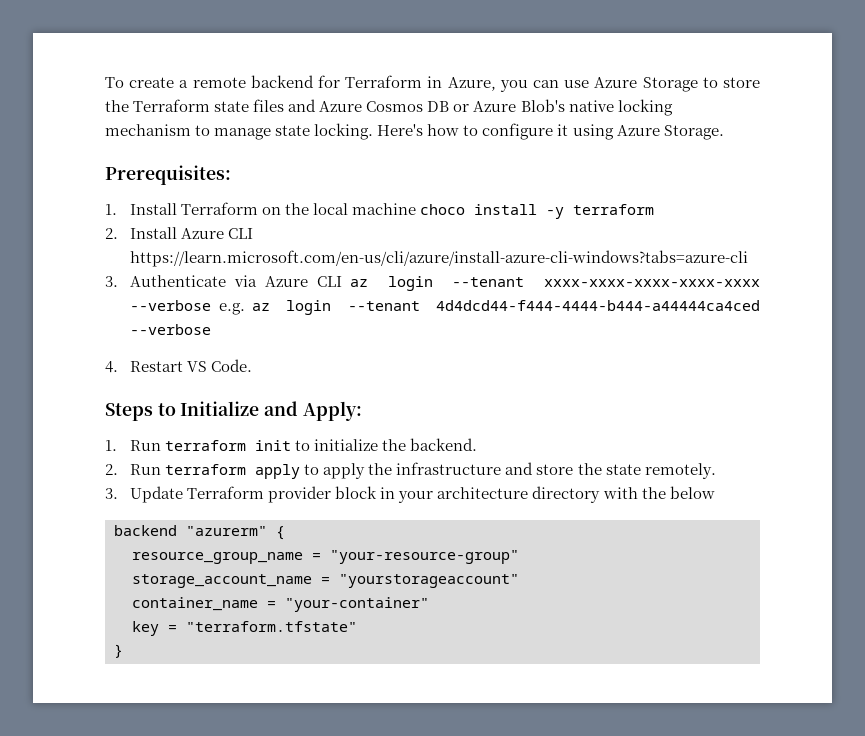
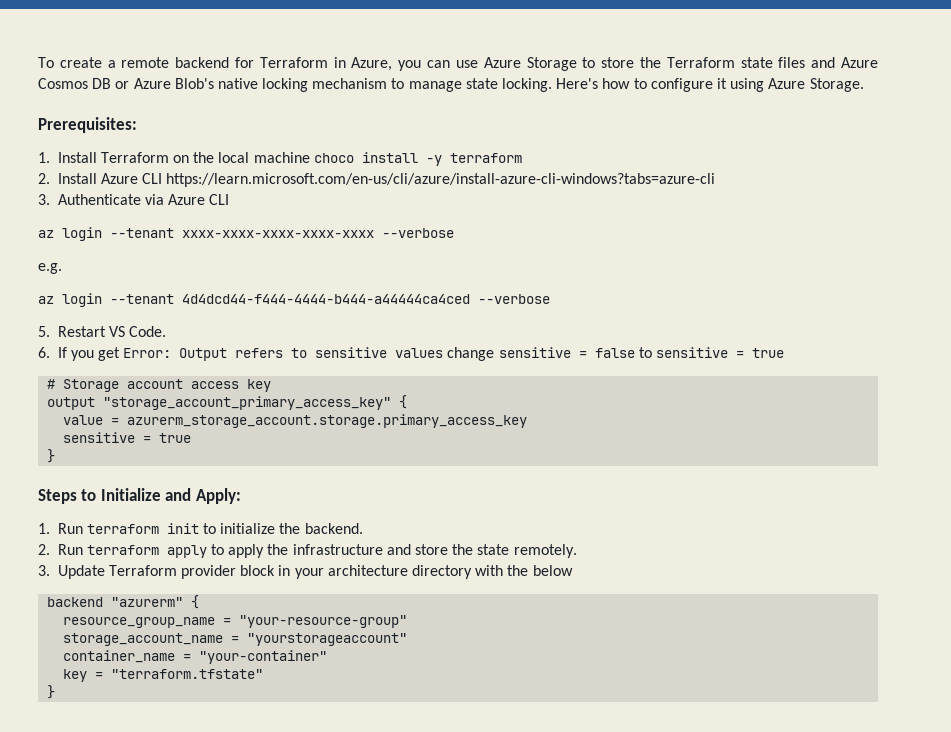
(342, 281) none -> (230, 199) //
(212, 305) none -> (454, 233) //
(245, 309) none -> (62, 268) //
[105,361,118,373] 4. -> [38,326,50,337] 5.
(253, 365) none -> [38,347,785,361] [47,379,272,392] [47,395,408,410] [63,414,528,428] [63,432,192,443] [47,449,56,463] // 6. If you get Error: Output refers to sensitive values change sensitive = false to sensitive = true // # Storage account access key // output "storage_account_primary_access_key" { // value = azurerm_storage_account.storage.primary_access_key // sensitive = true // }

